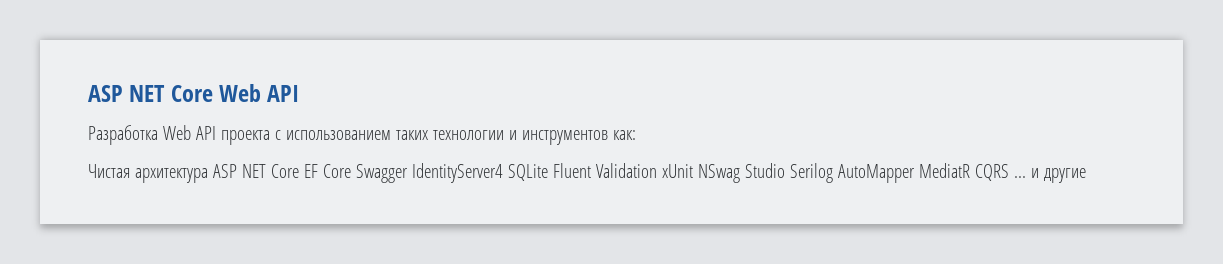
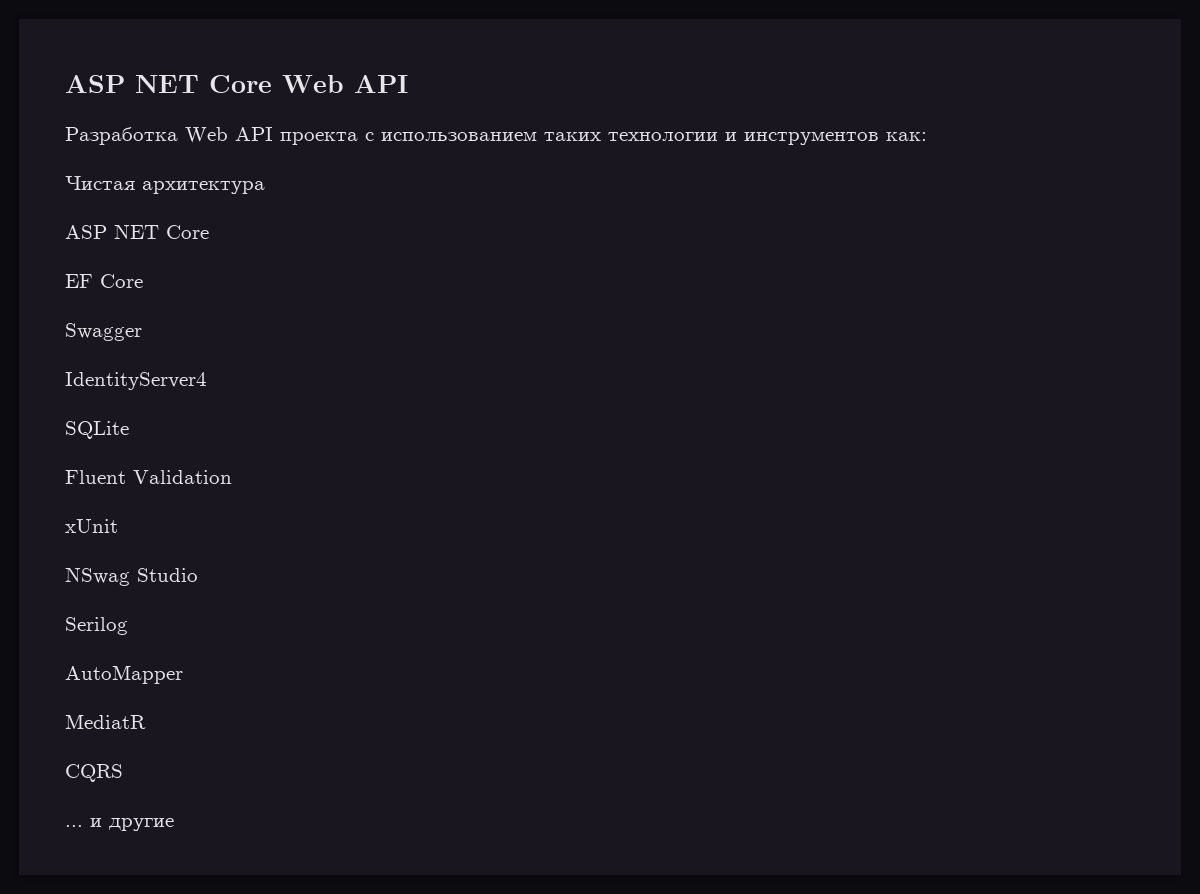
[212,164,299,178] ASP NET Core -> [65,224,209,239] // ASP NET Core //
(351, 171) none -> (143, 281) //
(408, 173) none -> (142, 332) //
(503, 173) none -> (207, 381) //
(548, 172) none -> (129, 430) //
(657, 170) none -> (232, 477) //
(693, 171) none -> (118, 526) //
(785, 170) none -> (198, 575) //
(833, 173) none -> (128, 626) //
(915, 173) none -> (183, 674) //
(970, 170) none -> (146, 721) //
(1009, 172) none -> (123, 773) //

